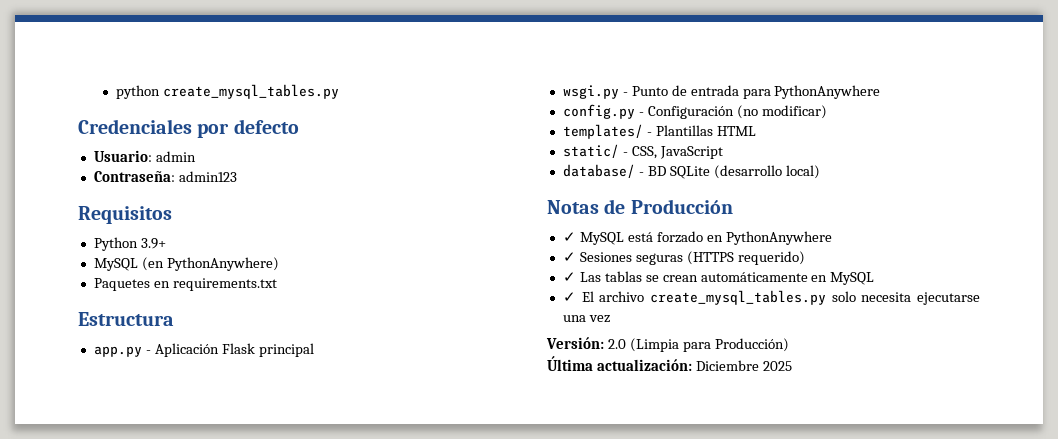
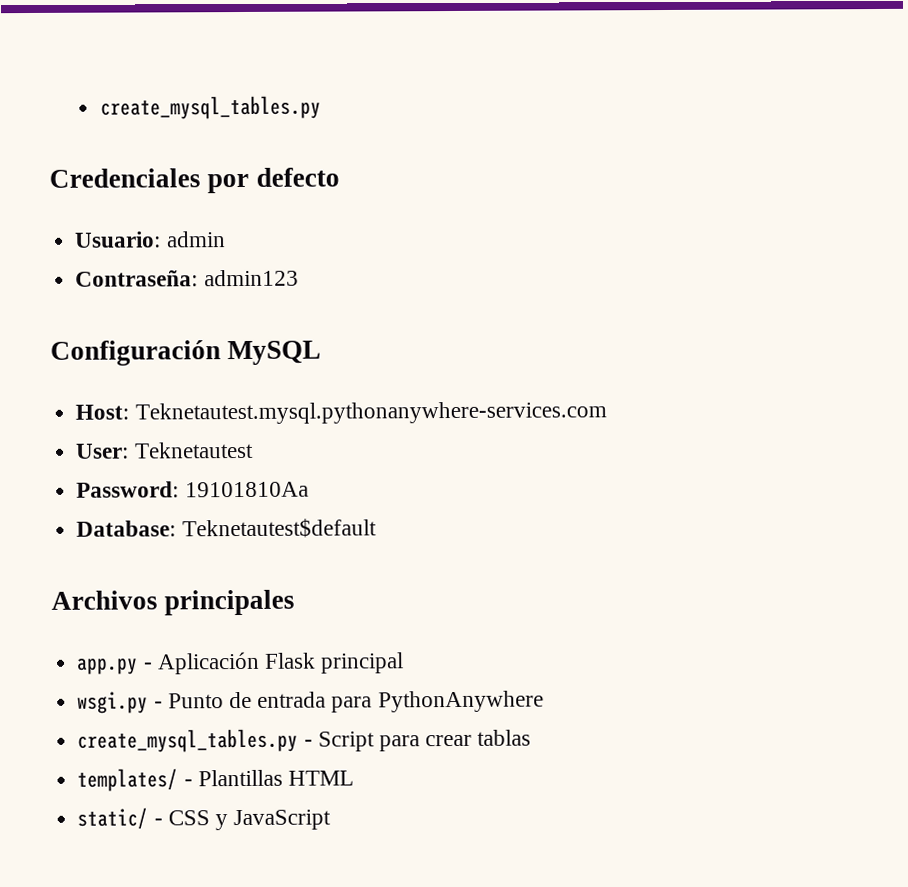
[116,85,161,99] python -> (100, 107) none
[78,206,172,224] [93,237,166,251] [93,257,279,271] [93,278,277,291] [78,312,174,326] Requisitos // Python 3.9+ // MySQL (en PythonAnywhere) // Paquetes en requirements.txt // Estructura -> [50,340,322,366] [75,401,607,425] [75,441,254,459] [76,481,309,498] [76,518,377,539] [51,589,296,616] Configuración MySQL // Host: Teknetautest.mysql.pythonanywhere-services.com // User: Teknetautest // Password: 19101810Aa // Database: Teknetautest$default // Archivos principales
[562,104,827,119] config.py - Configuración (no modificar) -> [77,728,532,753] create_mysql_tables.py - Script para crear tablas
[631,146,657,159] CSS, -> [167,810,228,831] CSS y
[562,164,820,179] [547,199,733,214] [562,231,832,245] [562,251,805,265] [562,271,875,285] [562,290,980,305] [562,315,610,323] [546,337,789,352] [547,356,792,371] // database/ - BD SQLite (desarrollo local) // Notas de Producción // ✓ MySQL está forzado en PythonAnywhere // ✓ Sesiones seguras (HTTPS requerido) // ✓ Las tablas se crean automáticamente en MySQL // ✓ El archivo create_mysql_tables.py solo necesita ejecutarse una vez // Versión: 2.0 (Limpia para Producción) // Última actualización: Diciembre 2025 -> (332, 820) none

